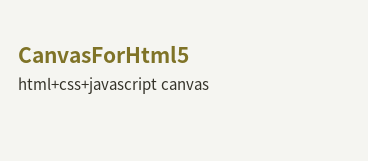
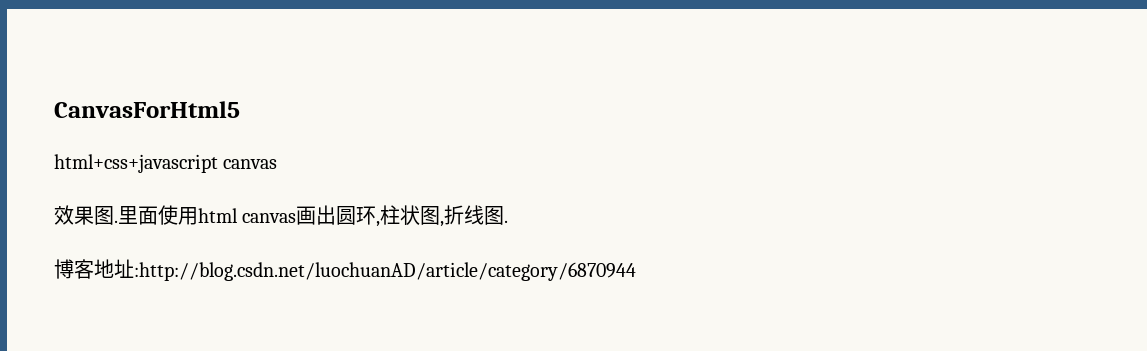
(210, 85) none -> [54,205,509,227] [54,259,636,281] // 效果图.里面使用html canvas画出圆环,柱状图,折线图. // 博客地址:http://blog.csdn.net/luochuanAD/article/category/6870944

